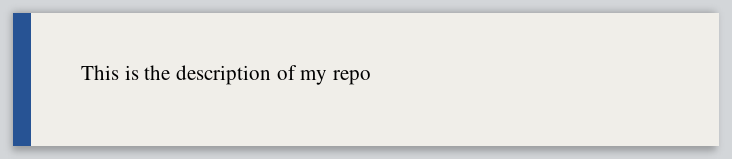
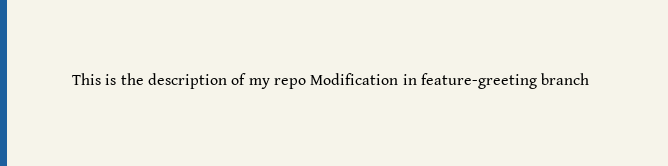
(372, 77) none -> [310,73,590,89] Modification in feature-greeting branch

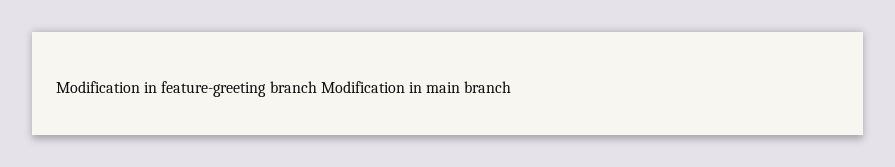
[72,73,537,89] This is the description of my repo Modification in feature-greeting -> [56,81,461,97] Modification in feature-greeting branch Modification in main

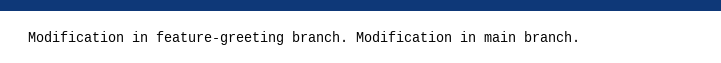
[269,81,317,93] branch -> [292,31,348,42] branch.
[464,81,512,93] branch -> [524,31,580,42] branch.

